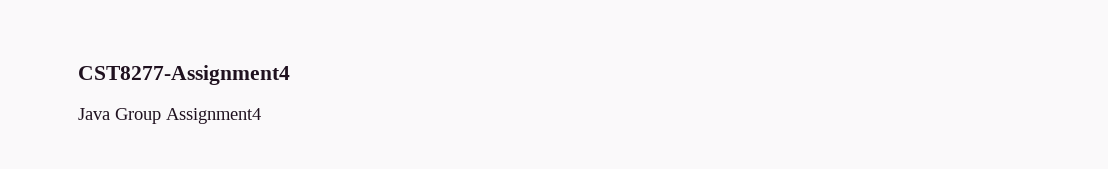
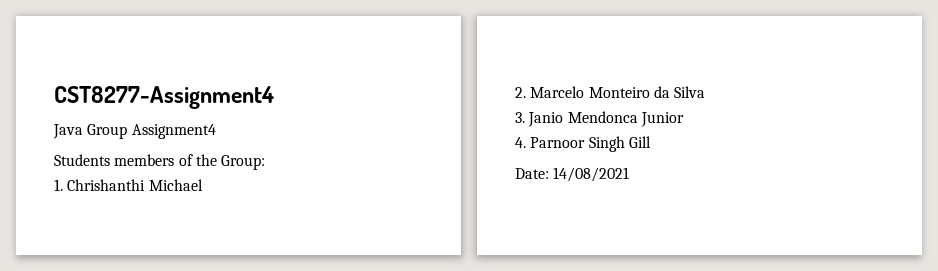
(261, 116) none -> [54,154,266,170] [54,179,203,191] [515,86,706,98] [515,111,684,127] [515,136,651,152] [515,167,630,182] // Students members of the Group: // 1. Chrishanthi Michael // 2. Marcelo Monteiro da Silva // 3. Janio Mendonca Junior // 4. Parnoor Singh Gill // Date: 14/08/2021

